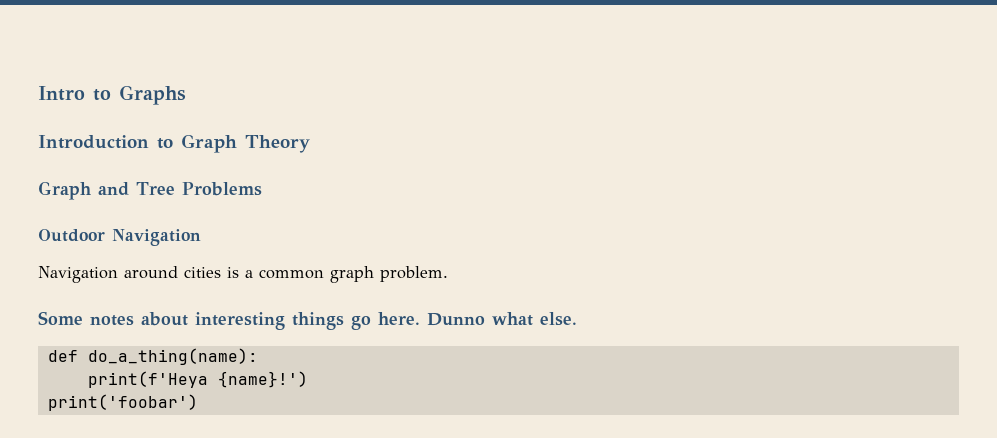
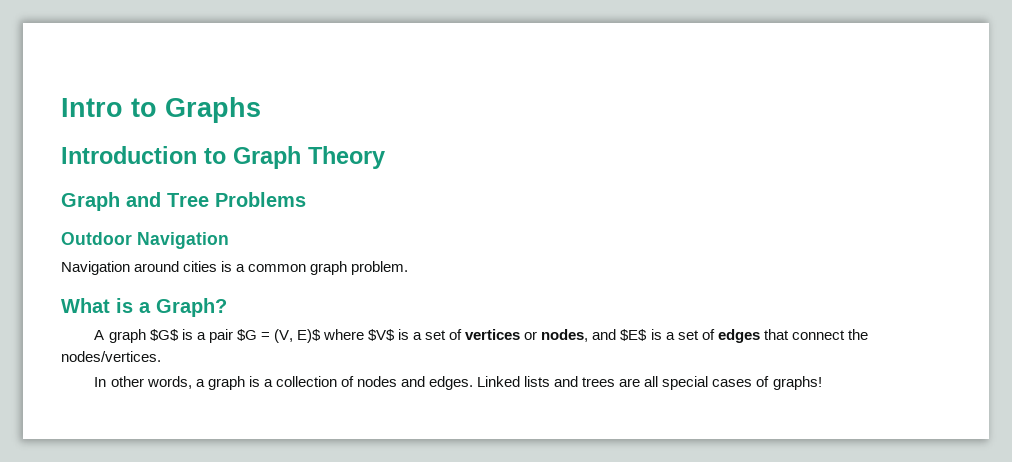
[38,311,577,330] [47,348,258,365] [87,371,308,388] [47,394,198,411] Some notes about interesting things go here. Dunno what else. // def do_a_thing(name): // print(f'Heya {name}!') // print('foobar') -> [61,298,227,317] [94,329,868,343] [61,351,161,362] [94,376,822,390] What is a Graph? // A graph $G$ is a pair $G = (V, E)$ where $V$ is a set of vertices or nodes, and $E$ is a set of edges that connect the nodes/vertices. // In other words, a graph is a collection of nodes and edges. Linked lists and trees are all special cases of graphs!

